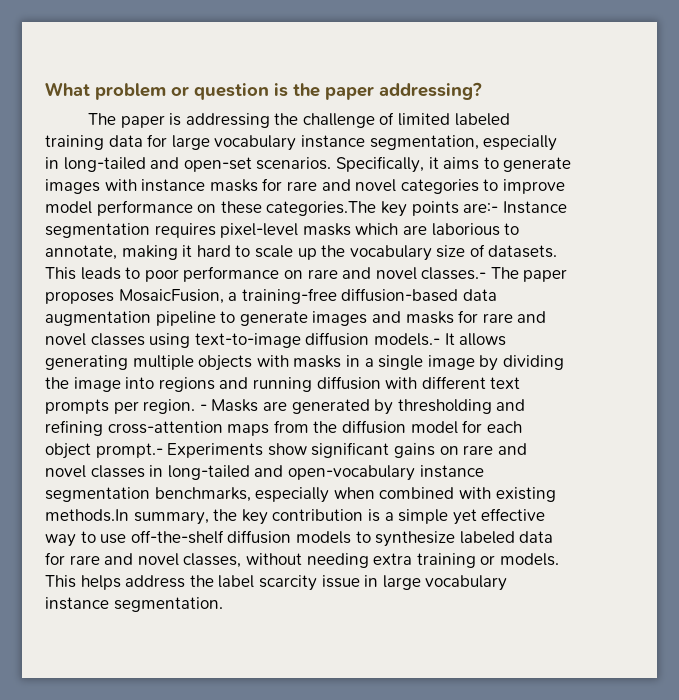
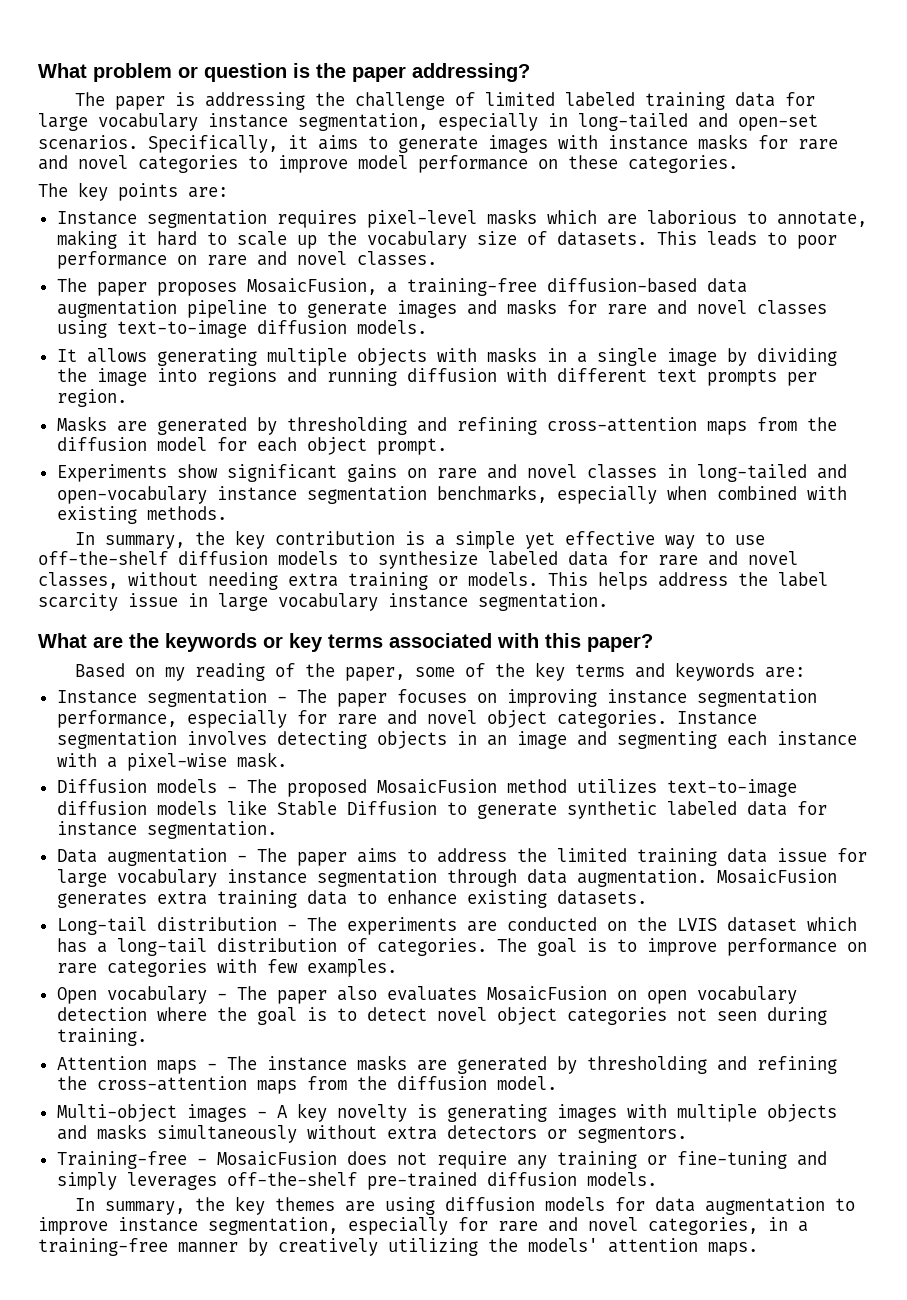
[266,201,377,216] categories.The -> [628,155,738,173] [38,183,68,197] categories. // The
[463,203,499,213] are:- -> [188,187,228,198] are: //
[421,267,487,280] classes.- -> [356,251,437,266] classes. //
[373,333,440,346] models.- -> [356,320,427,334] models. //
[199,404,207,411] - -> (127, 398) //
[95,443,163,458] prompt.- -> [376,438,447,455] prompt. //
[45,509,129,522] methods.In -> [146,506,227,520] [74,532,95,545] methods. // In
(223, 604) none -> [38,633,653,652] [74,662,805,681] [56,689,817,707] [56,710,757,728] [56,731,857,749] [56,752,287,771] [56,779,797,797] [56,800,827,819] [56,821,277,839] [56,848,867,866] [56,869,837,887] [56,890,647,908] [56,917,857,935] [56,938,867,956] [56,959,397,977] [56,986,797,1004] [56,1007,827,1025] [56,1028,147,1046] [56,1055,837,1074] [56,1076,557,1094] [56,1103,837,1122] [56,1124,687,1143] [56,1151,827,1169] [56,1172,657,1190] [74,1196,855,1215] [38,1217,808,1235] [38,1238,758,1256] // What are the keywords or key terms associated with this paper? // Based on my reading of the paper, some of the key terms and keywords are: // Instance segmentation - The paper focuses on improving instance segmentation performance, especially for rare and novel object categories. Instance segmentation involves detecting objects in an image and segmenting each instance with a pixel-wise mask. // Diffusion models - The proposed MosaicFusion method utilizes text-to-image diffusion models like Stable Diffusion to generate synthetic labeled data for instance segmentation. // Data augmentation - The paper aims to address the limited training data issue for large vocabulary instance segmentation through data augmentation. MosaicFusion generates extra training data to enhance existing datasets. // Long-tail distribution - The experiments are conducted on the LVIS dataset which has a long-tail distribution of categories. The goal is to improve performance on rare categories with few examples. // Open vocabulary - The paper also evaluates MosaicFusion on open vocabulary detection where the goal is to detect novel object categories not seen during training. // Attention maps - The instance masks are generated by thresholding and refining the cross-attention maps from the diffusion model. // Multi-object images - A key novelty is generating images with multiple objects and masks simultaneously without extra detectors or segmentors. // Training-free - MosaicFusion does not require any training or fine-tuning and simply leverages off-the-shelf pre-trained diffusion models. // In summary, the key themes are using diffusion models for data augmentation to improve instance segmentation, especially for rare and novel categories, in a training-free manner by creatively utilizing the models' attention maps.

